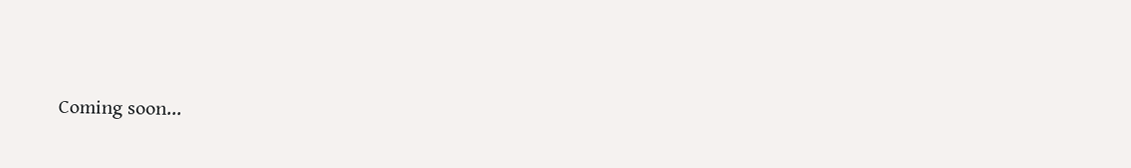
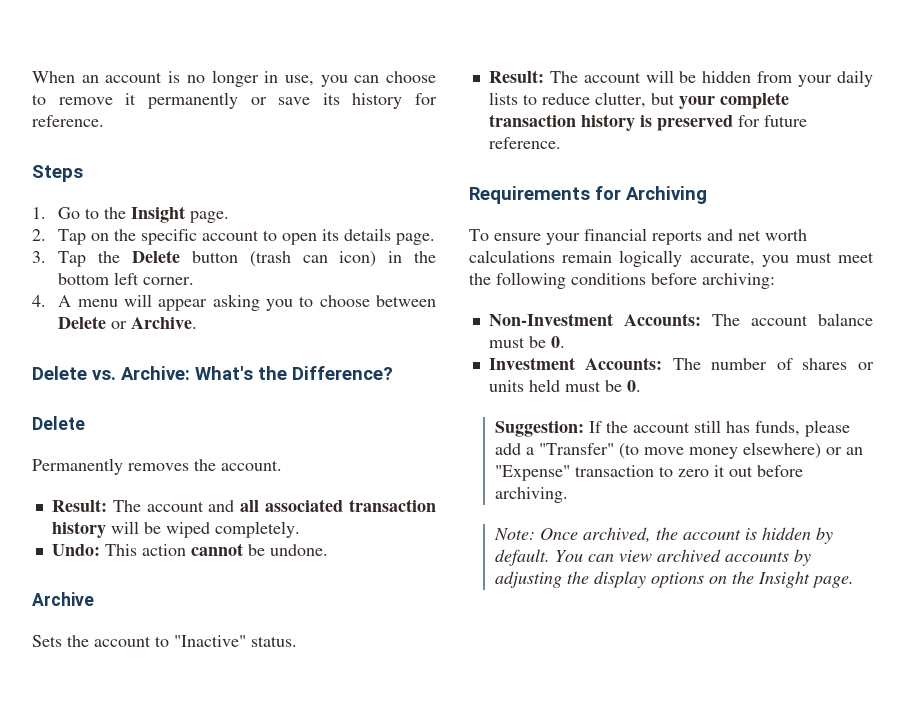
[58,99,183,120] Coming soon... -> [32,70,436,87] [32,92,437,109] [32,115,104,127] [32,165,83,182] [32,206,230,223] [32,228,436,245] [32,250,436,267] [58,272,195,285] [32,294,436,311] [58,316,198,329] [32,366,393,380] [32,416,85,430] [32,458,282,475] [51,499,436,512] [51,521,300,538] [51,543,328,556] [32,592,94,606] [32,635,297,647] [488,70,873,87] [488,92,789,109] [488,114,807,131] [488,137,561,149] [469,186,707,204] [469,228,807,245] [469,250,874,267] [469,272,775,289] [488,313,873,326] [488,336,565,348] [488,357,874,370] [488,379,641,392] [495,420,851,437] [495,442,864,459] [495,465,804,481] [495,487,569,503] [494,527,834,544] [495,549,812,566] [495,571,855,588] When an account is no longer in use, you can choose to remove it permanently or save its history for reference. // Steps // 1. Go to the Insight page. // 2. Tap on the specific account to open its details page. // 3. Tap the Delete button (trash can icon) in the bottom left corner. // 4. A menu will appear asking you to choose between Delete or Archive. // Delete vs. Archive: What's the Difference? // Delete // Permanently removes the account. // Result: The account and all associated transaction history will be wiped completely. // Undo: This action cannot be undone. // Archive // Sets the account to "Inactive" status. // Result: The account will be hidden from your daily lists to reduce clutter, but your complete transaction history is preserved for future reference. // Requirements for Archiving // To ensure your financial reports and net worth calculations remain logically accurate, you must meet the following conditions before archiving: // Non-Investment Accounts: The account balance must be 0. // Investment Accounts: The number of shares or units held must be 0. // Suggestion: If the account still has funds, please add a "Transfer" (to move money elsewhere) or an "Expense" transaction to zero it out before archiving. // Note: Once archived, the account is hidden by default. You can view archived accounts by adjusting the display options on the Insight page.

